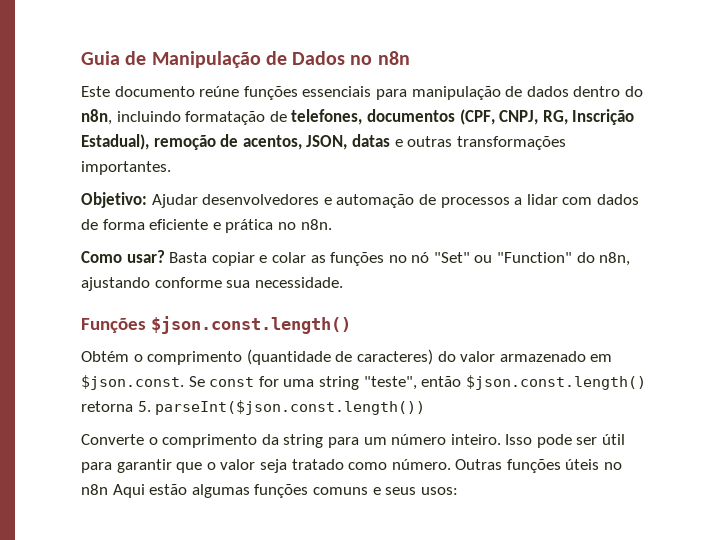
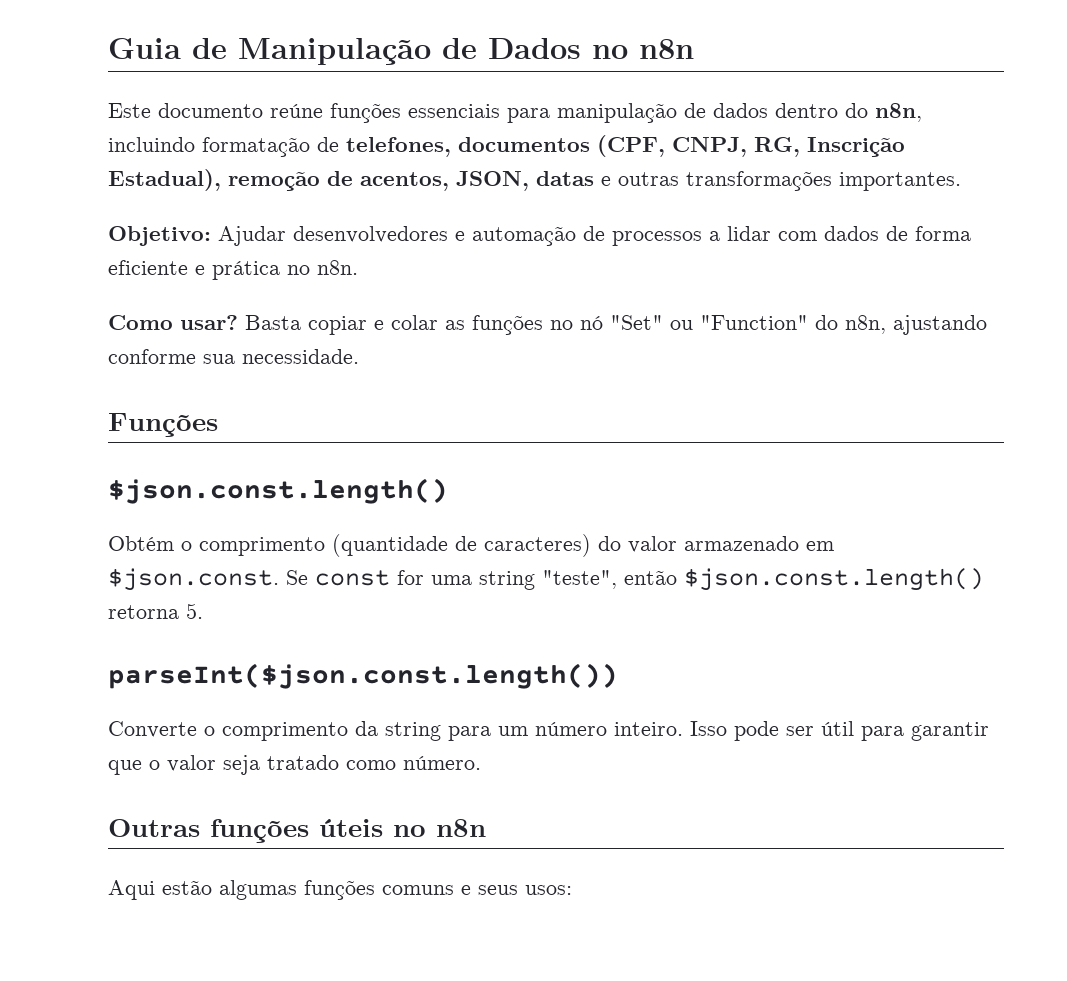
(146, 325) none -> (218, 425) //
(151, 406) none -> (203, 611) //
(451, 464) none -> (481, 763) //
(108, 489) none -> (486, 828) //

